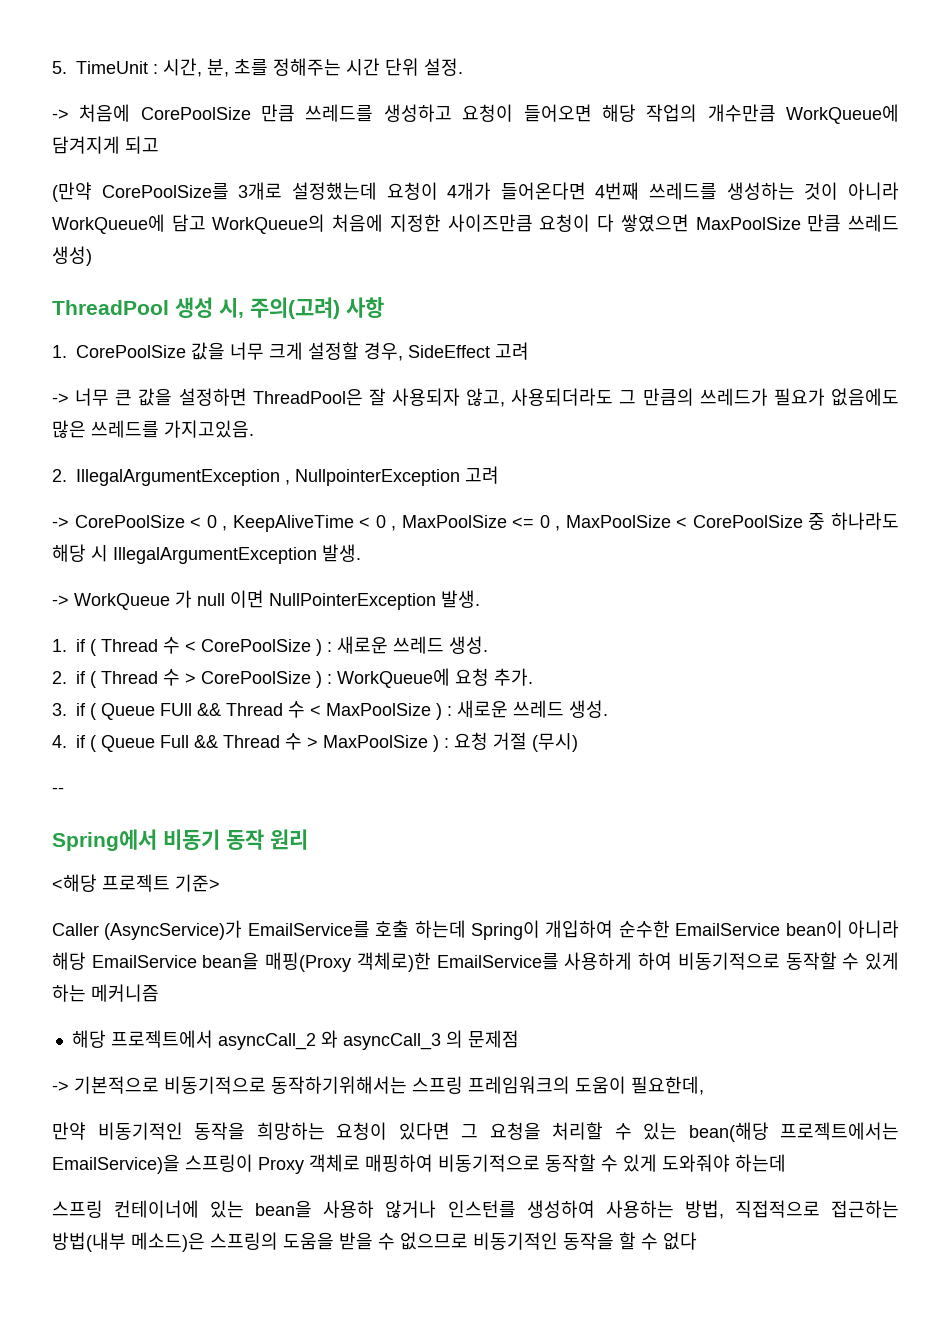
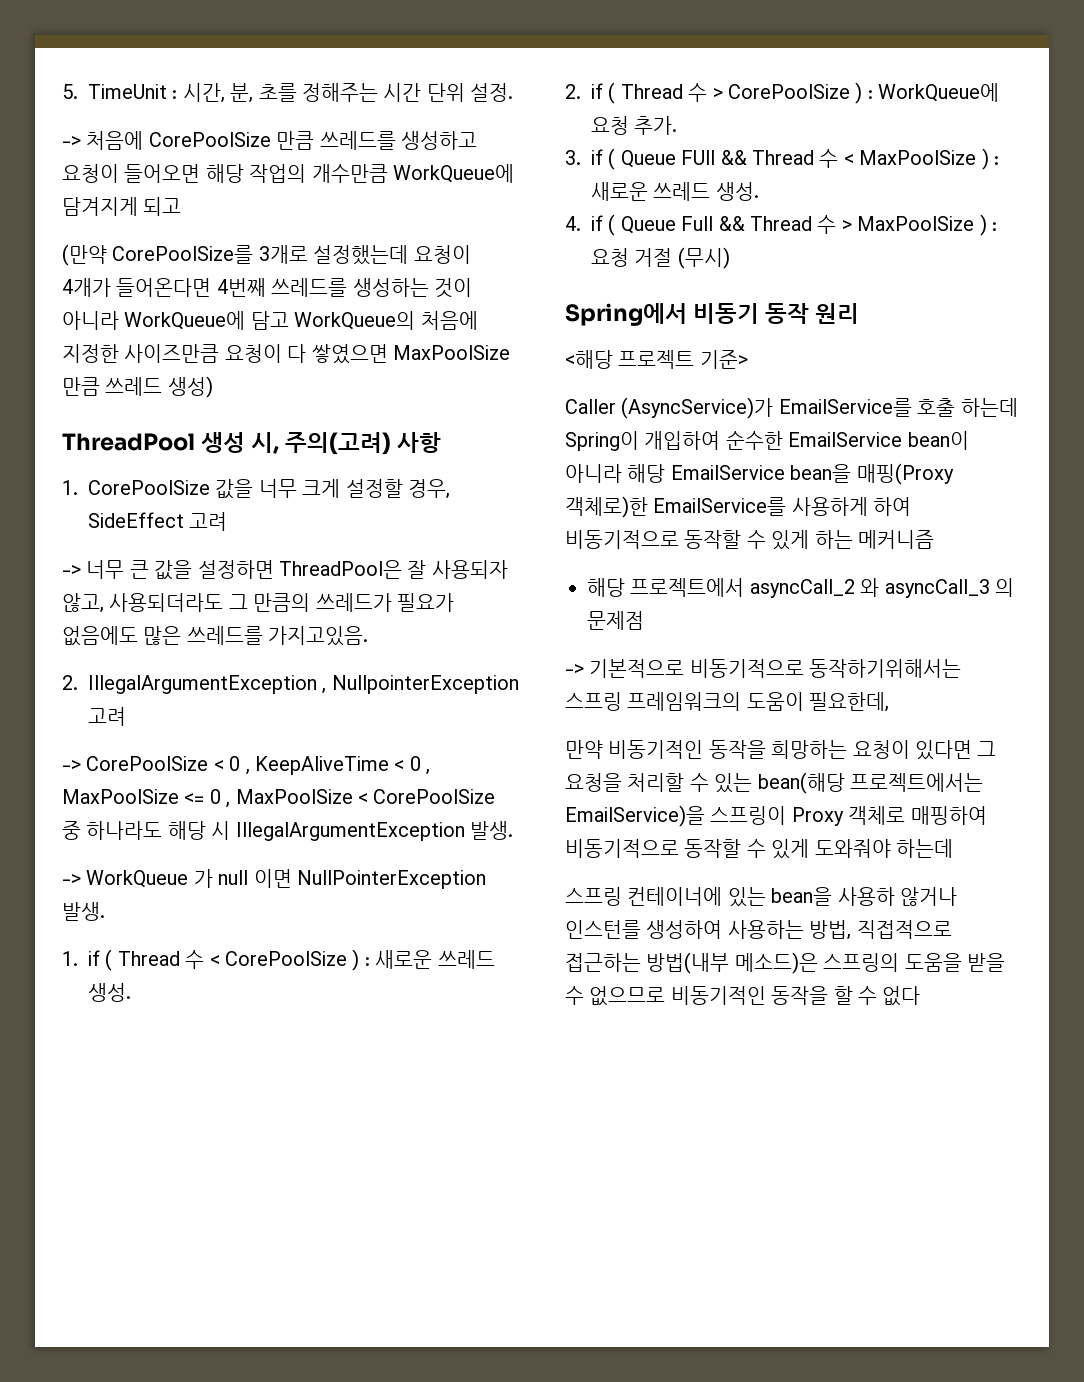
[52,787,64,794] // -- -> (730, 258) none

